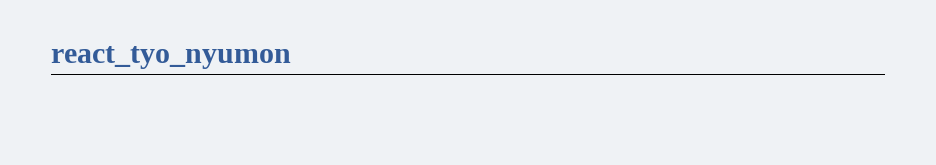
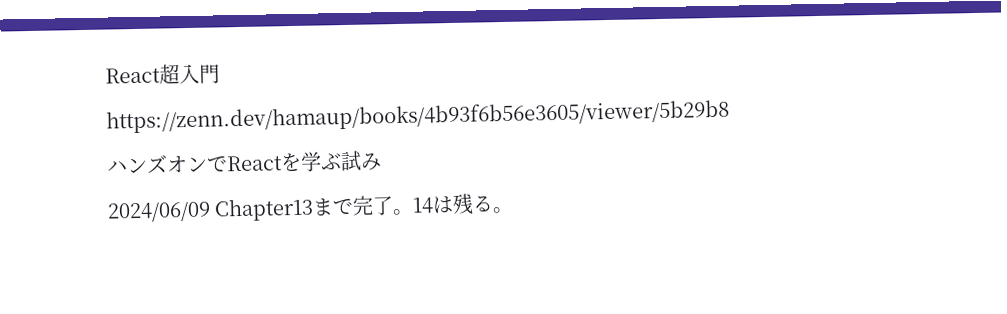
[51,46,291,69] react_tyo_nyumon -> [105,63,220,85] [106,99,730,134] [107,150,382,174] [107,193,515,223] React超入門 // https://zenn.dev/hamaup/books/4b93f6b56e3605/viewer/5b29b8 // ハンズオンでReactを学ぶ試み // 2024/06/09 Chapter13まで完了。14は残る。

